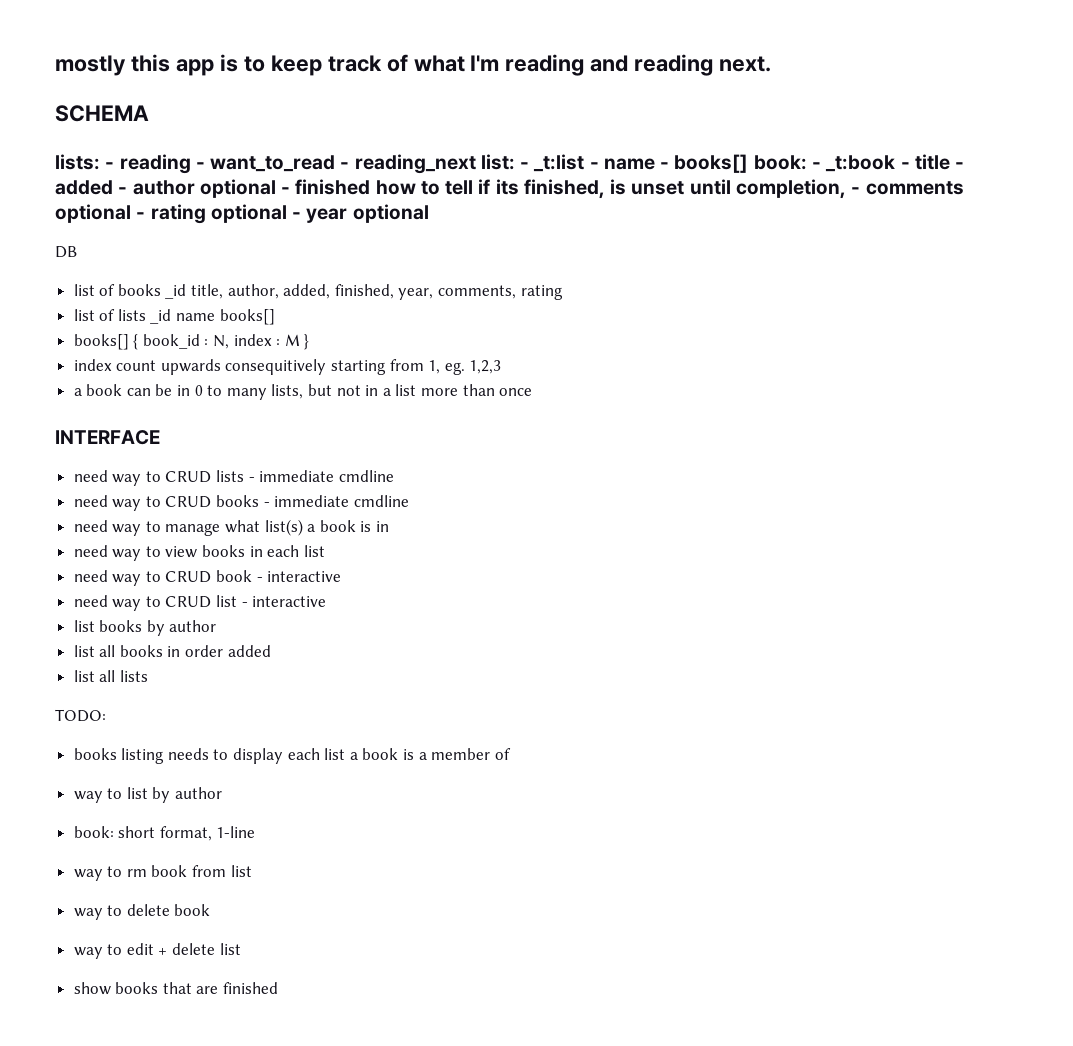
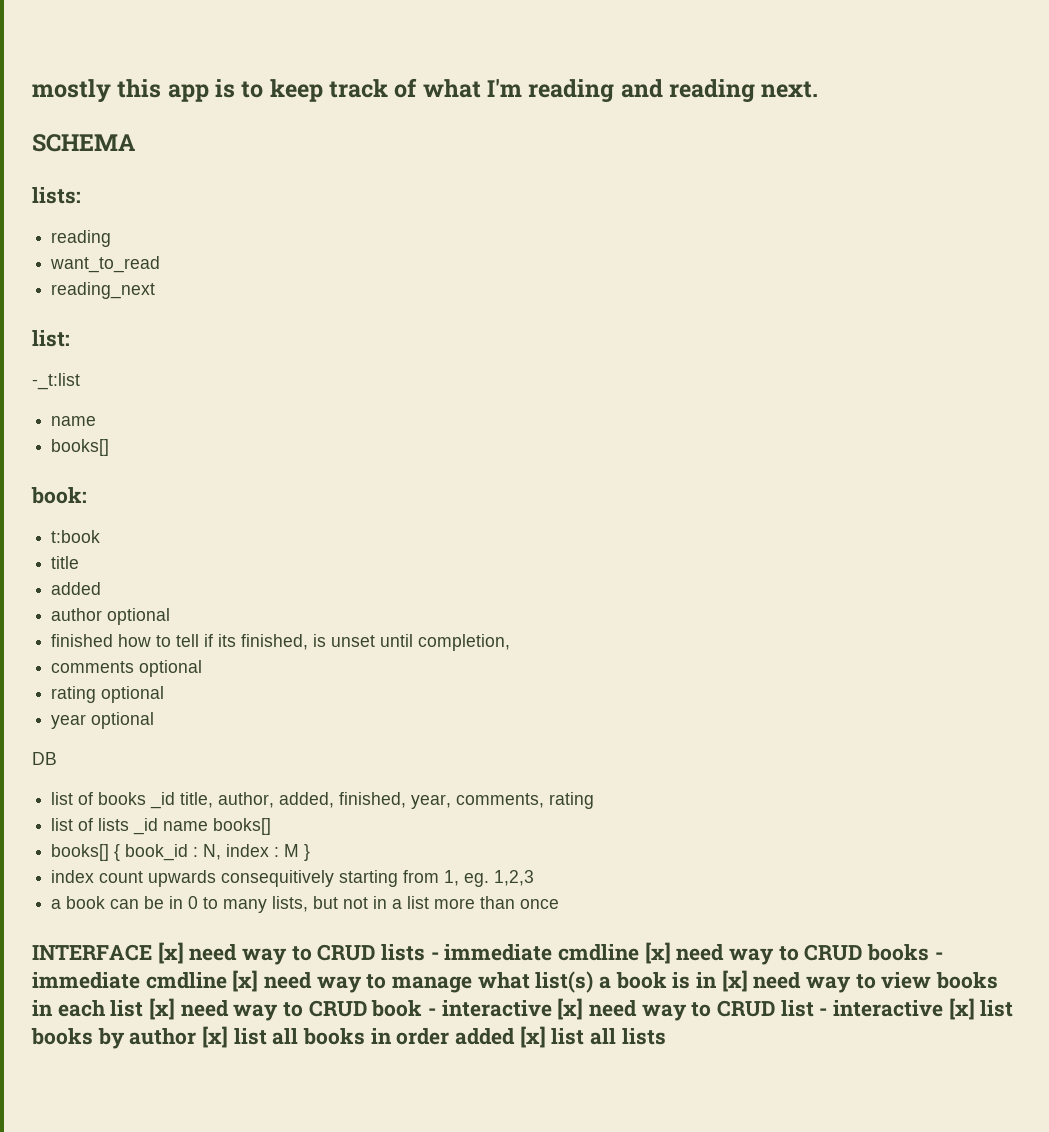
[105,154,205,174] - reading - -> [51,230,112,247] // reading //
[340,162,350,169] - -> (161, 264) //
(476, 164) none -> (156, 290) //
[520,154,910,173] - _t:list - name - books[] book: - _t:book - -> [32,373,80,390] [51,416,97,426] [51,439,110,456] [31,487,87,504] [51,530,101,543] // -_t:list // name // books[] // book: // t:book //
[955,162,965,169] [55,180,128,195] - added - -> [51,582,102,595] // added //
[281,187,291,194] - -> (171, 616) //
[851,187,861,194] - -> (511, 642) //
[136,212,146,219] - -> (203, 668) //
[292,212,302,219] - -> (165, 694) //
(160, 437) // -> [157,942,184,964] [x]
(394, 476) // -> [644,942,671,964] [x]
(409, 501) // -> [232,970,259,992] [x]
(390, 526) // -> [721,970,748,992] [x]
(325, 551) // -> [149,998,176,1020] [x]
(342, 576) // -> [557,998,584,1020] [x]
(327, 601) // -> [948,998,975,1020] [x]
(217, 626) // -> [202,1026,229,1048] [x]
(271, 651) // -> [519,1026,546,1048] [x]
[55,709,106,722] [73,748,511,764] [73,787,223,803] [73,826,256,841] [73,865,252,881] [73,904,211,920] [73,943,241,959] [73,982,279,995] // TODO: // books listing needs to display each list a book is a member of // way to list by author // book: short format, 1-line // way to rm book from list // way to delete book // way to edit + delete list // show books that are finished -> (666, 1036) none

